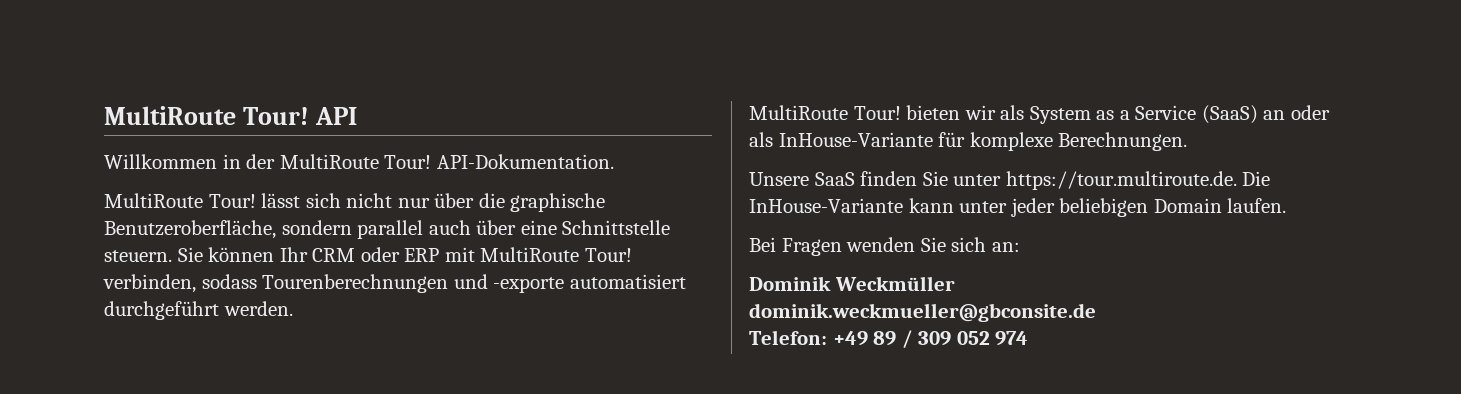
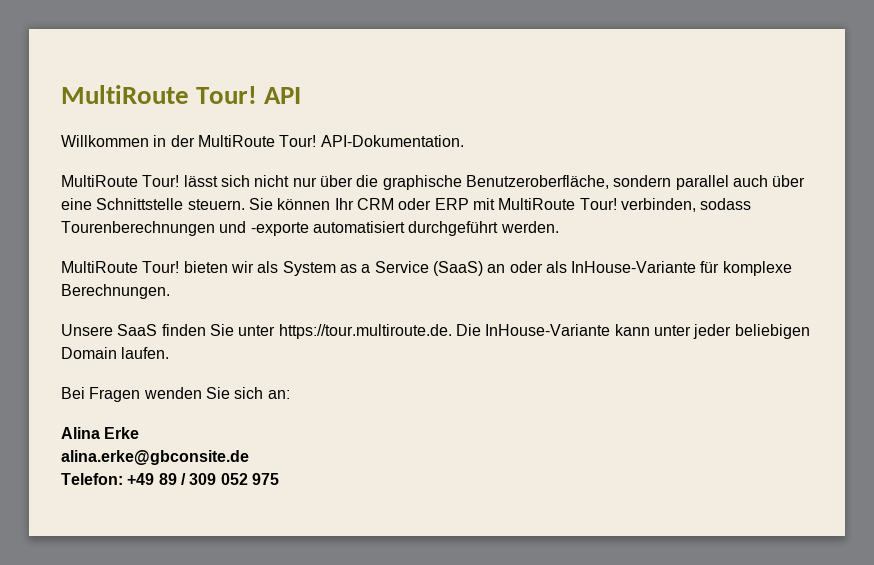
[749,276,955,291] [749,303,1096,322] Dominik Weckmüller // dominik.weckmueller@gbconsite.de -> [61,427,140,439] [61,450,249,465] Alina Erke // alina.erke@gbconsite.de
[995,331,1029,346] 974 -> [251,473,279,485] 975

